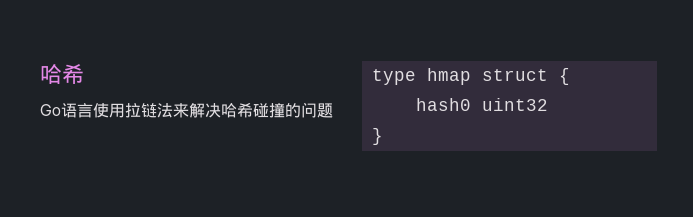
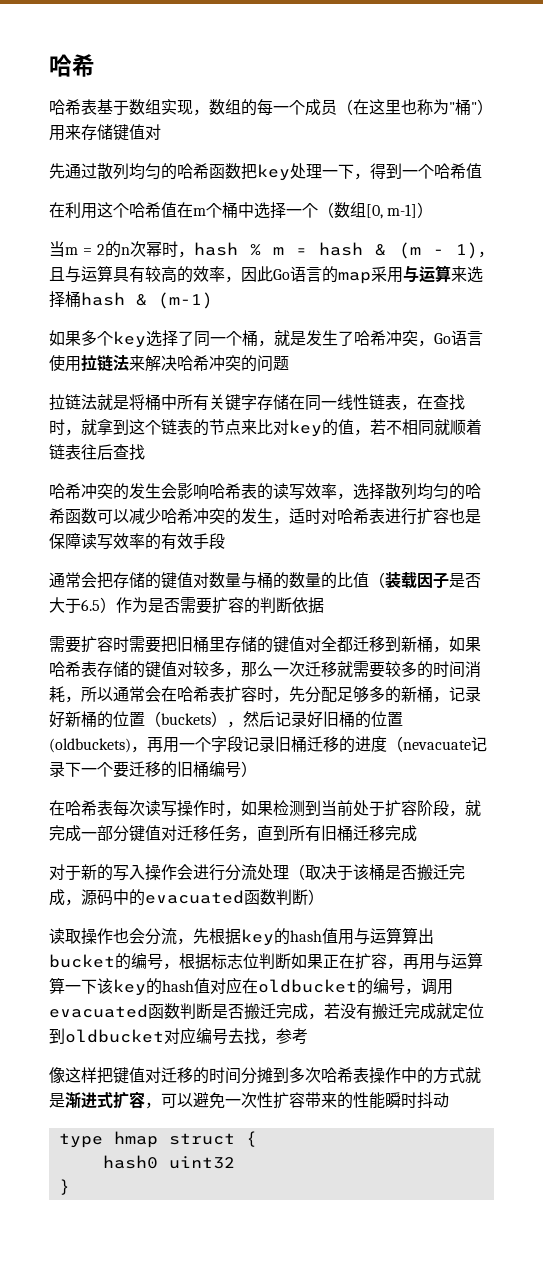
(84, 74) none -> [49,99,493,116] [49,124,161,141] [49,163,482,181] [49,202,434,219] [49,241,494,259] [49,265,483,284] [49,291,213,309] [49,330,434,348] 哈希表基于数组实现，数组的每一个成员（在这里也称为"桶"）用来存储键值对 // 先通过散列均匀的哈希函数把key处理一下，得到一个哈希值 // 在利用这个哈希值在m个桶中选择一个（数组[0, m-1]） // 当m = 2的n次幂时，hash % m = hash & (m - 1)，且与运算具有较高的效率，因此Go语言的map采用与运算来选择桶hash & (m-1) // 如果多个key选择了同一个桶，就是发生了哈希冲突，
[253,103,285,118] 碰撞 -> [209,355,241,371] 冲突
(333, 110) none -> [49,394,465,411] [49,419,482,437] [49,444,145,460] [49,483,481,500] [49,508,481,525] [49,533,225,550] [49,571,481,589] [49,597,324,614] [49,636,481,653] [49,661,481,678] [49,686,481,703] [49,711,403,728] [49,736,487,753] [49,761,257,778] [49,800,481,817] [49,825,417,842] [49,864,465,881] [49,889,324,906] [49,927,434,946] [49,952,483,970] [49,977,453,996] [49,1003,484,1020] [49,1027,308,1045] [49,1067,481,1084] [49,1091,449,1109] // 拉链法就是将桶中所有关键字存储在同一线性链表，在查找时，就拿到这个链表的节点来比对key的值，若不相同就顺着链表往后查找 // 哈希冲突的发生会影响哈希表的读写效率，选择散列均匀的哈希函数可以减少哈希冲突的发生，适时对哈希表进行扩容也是保障读写效率的有效手段 // 通常会把存储的键值对数量与桶的数量的比值（装载因子是否大于6.5）作为是否需要扩容的判断依据 // 需要扩容时需要把旧桶里存储的键值对全都迁移到新桶，如果哈希表存储的键值对较多，那么一次迁移就需要较多的时间消耗，所以通常会在哈希表扩容时，先分配足够多的新桶，记录好新桶的位置（buckets），然后记录好旧桶的位置(oldbuckets)，再用一个字段记录旧桶迁移的进度（nevacuate记录下一个要迁移的旧桶编号） // 在哈希表每次读写操作时，如果检测到当前处于扩容阶段，就完成一部分键值对迁移任务，直到所有旧桶迁移完成 // 对于新的写入操作会进行分流处理（取决于该桶是否搬迁完成，源码中的evacuated函数判断） // 读取操作也会分流，先根据key的hash值用与运算算出bucket的编号，根据标志位判断如果正在扩容，再用与运算算一下该key的hash值对应在oldbucket的编号，调用evacuated函数判断是否搬迁完成，若没有搬迁完成就定位到oldbucket对应编号去找，参考 // 像这样把键值对迁移的时间分摊到多次哈希表操作中的方式就是渐进式扩容，可以避免一次性扩容带来的性能瞬时抖动

